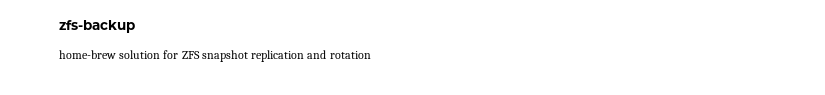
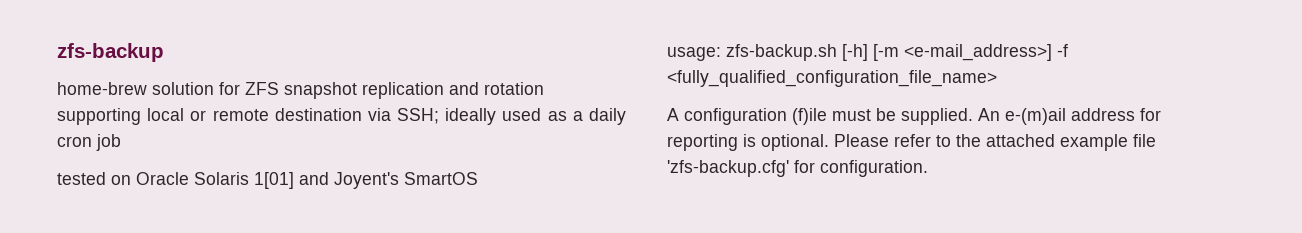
(371, 55) none -> [57,108,626,125] [57,134,121,151] [57,172,478,189] [667,44,1068,61] [667,70,997,87] [667,108,1161,125] [667,134,1156,151] [667,160,928,177] supporting local or remote destination via SSH; ideally used as a daily cron job // tested on Oracle Solaris 1[01] and Joyent's SmartOS // usage: zfs-backup.sh [-h] [-m <e-mail_address>] -f <fully_qualified_configuration_file_name> // A configuration (f)ile must be supplied. An e-(m)ail address for reporting is optional. Please refer to the attached example file 'zfs-backup.cfg' for configuration.

